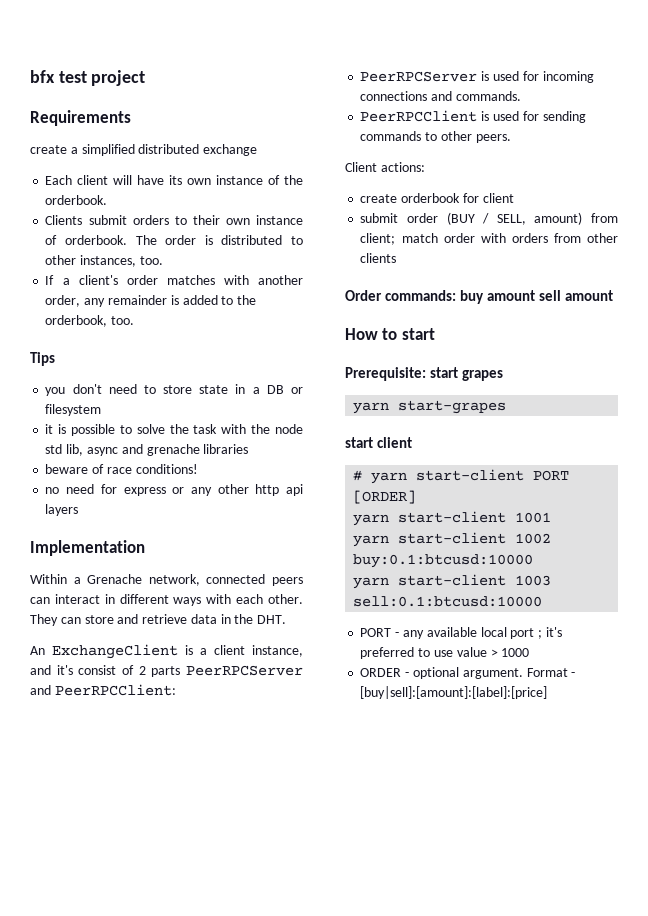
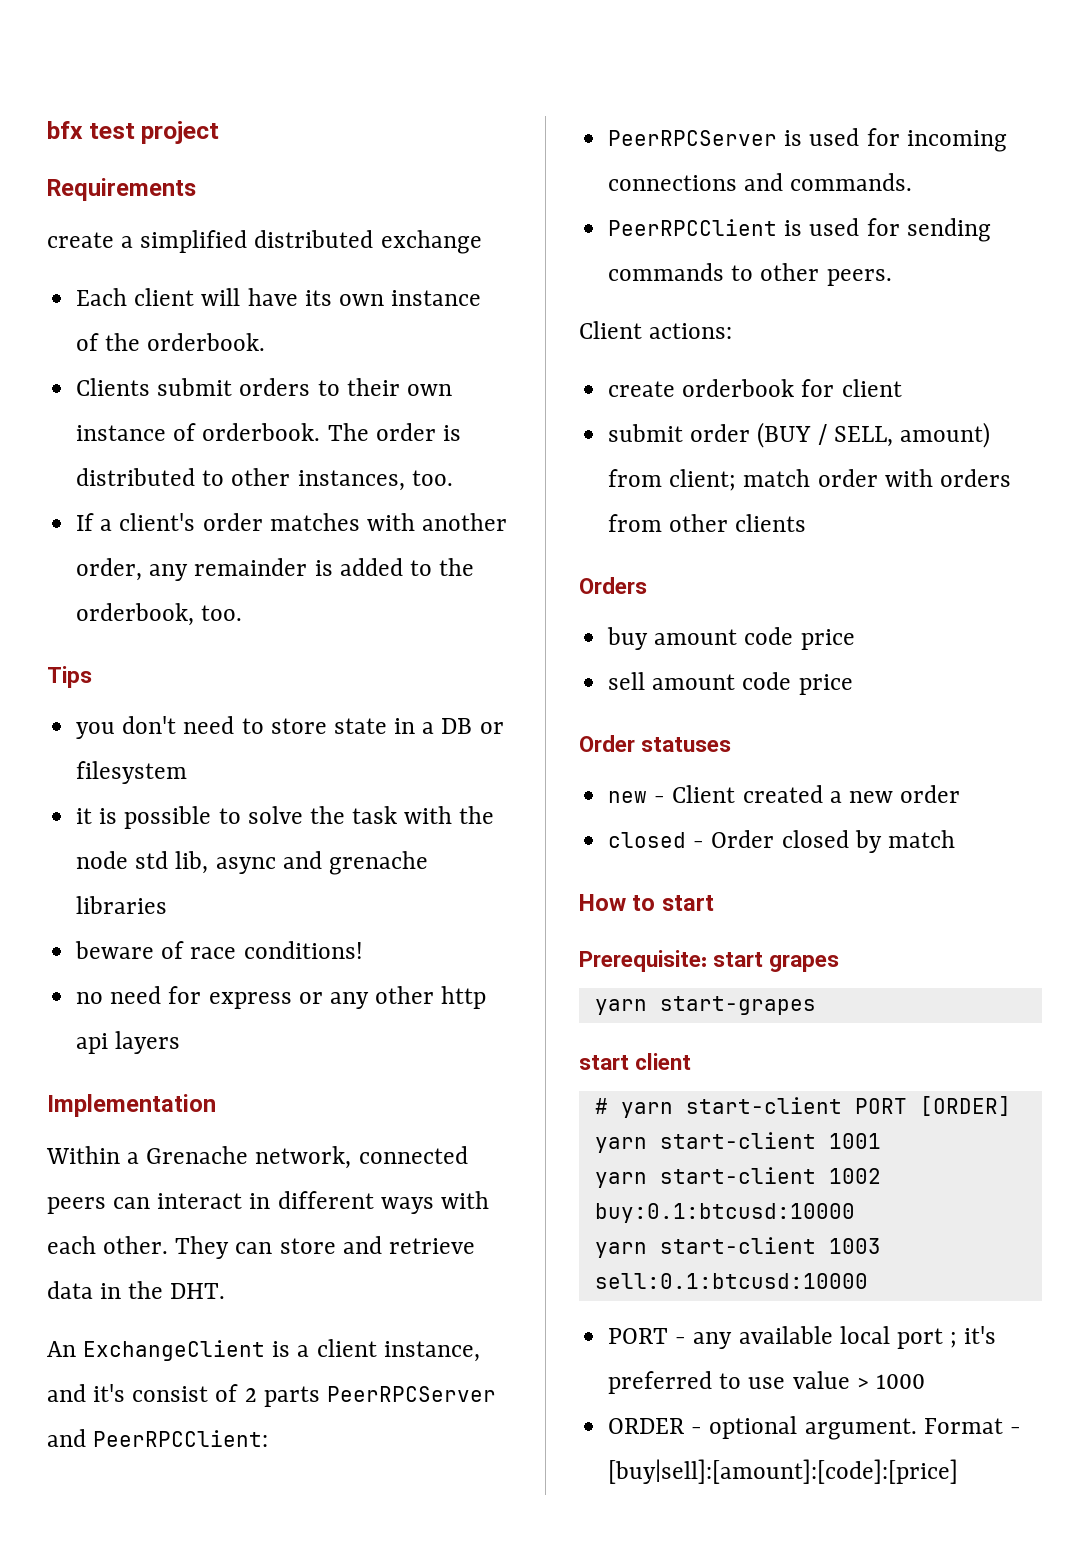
[345,290,614,304] Order commands: buy amount sell amount -> [579,577,647,594] [607,627,855,650] [608,672,853,695] [579,735,732,752] [608,785,961,803] [608,830,955,853] Orders // buy amount code price // sell amount code price // Order statuses // new - Client created a new order // closed - Order closed by match
[360,686,548,699] [buy|sell]:[amount]:[label]:[price] -> [608,1459,959,1484] [buy|sell]:[amount]:[code]:[price]

